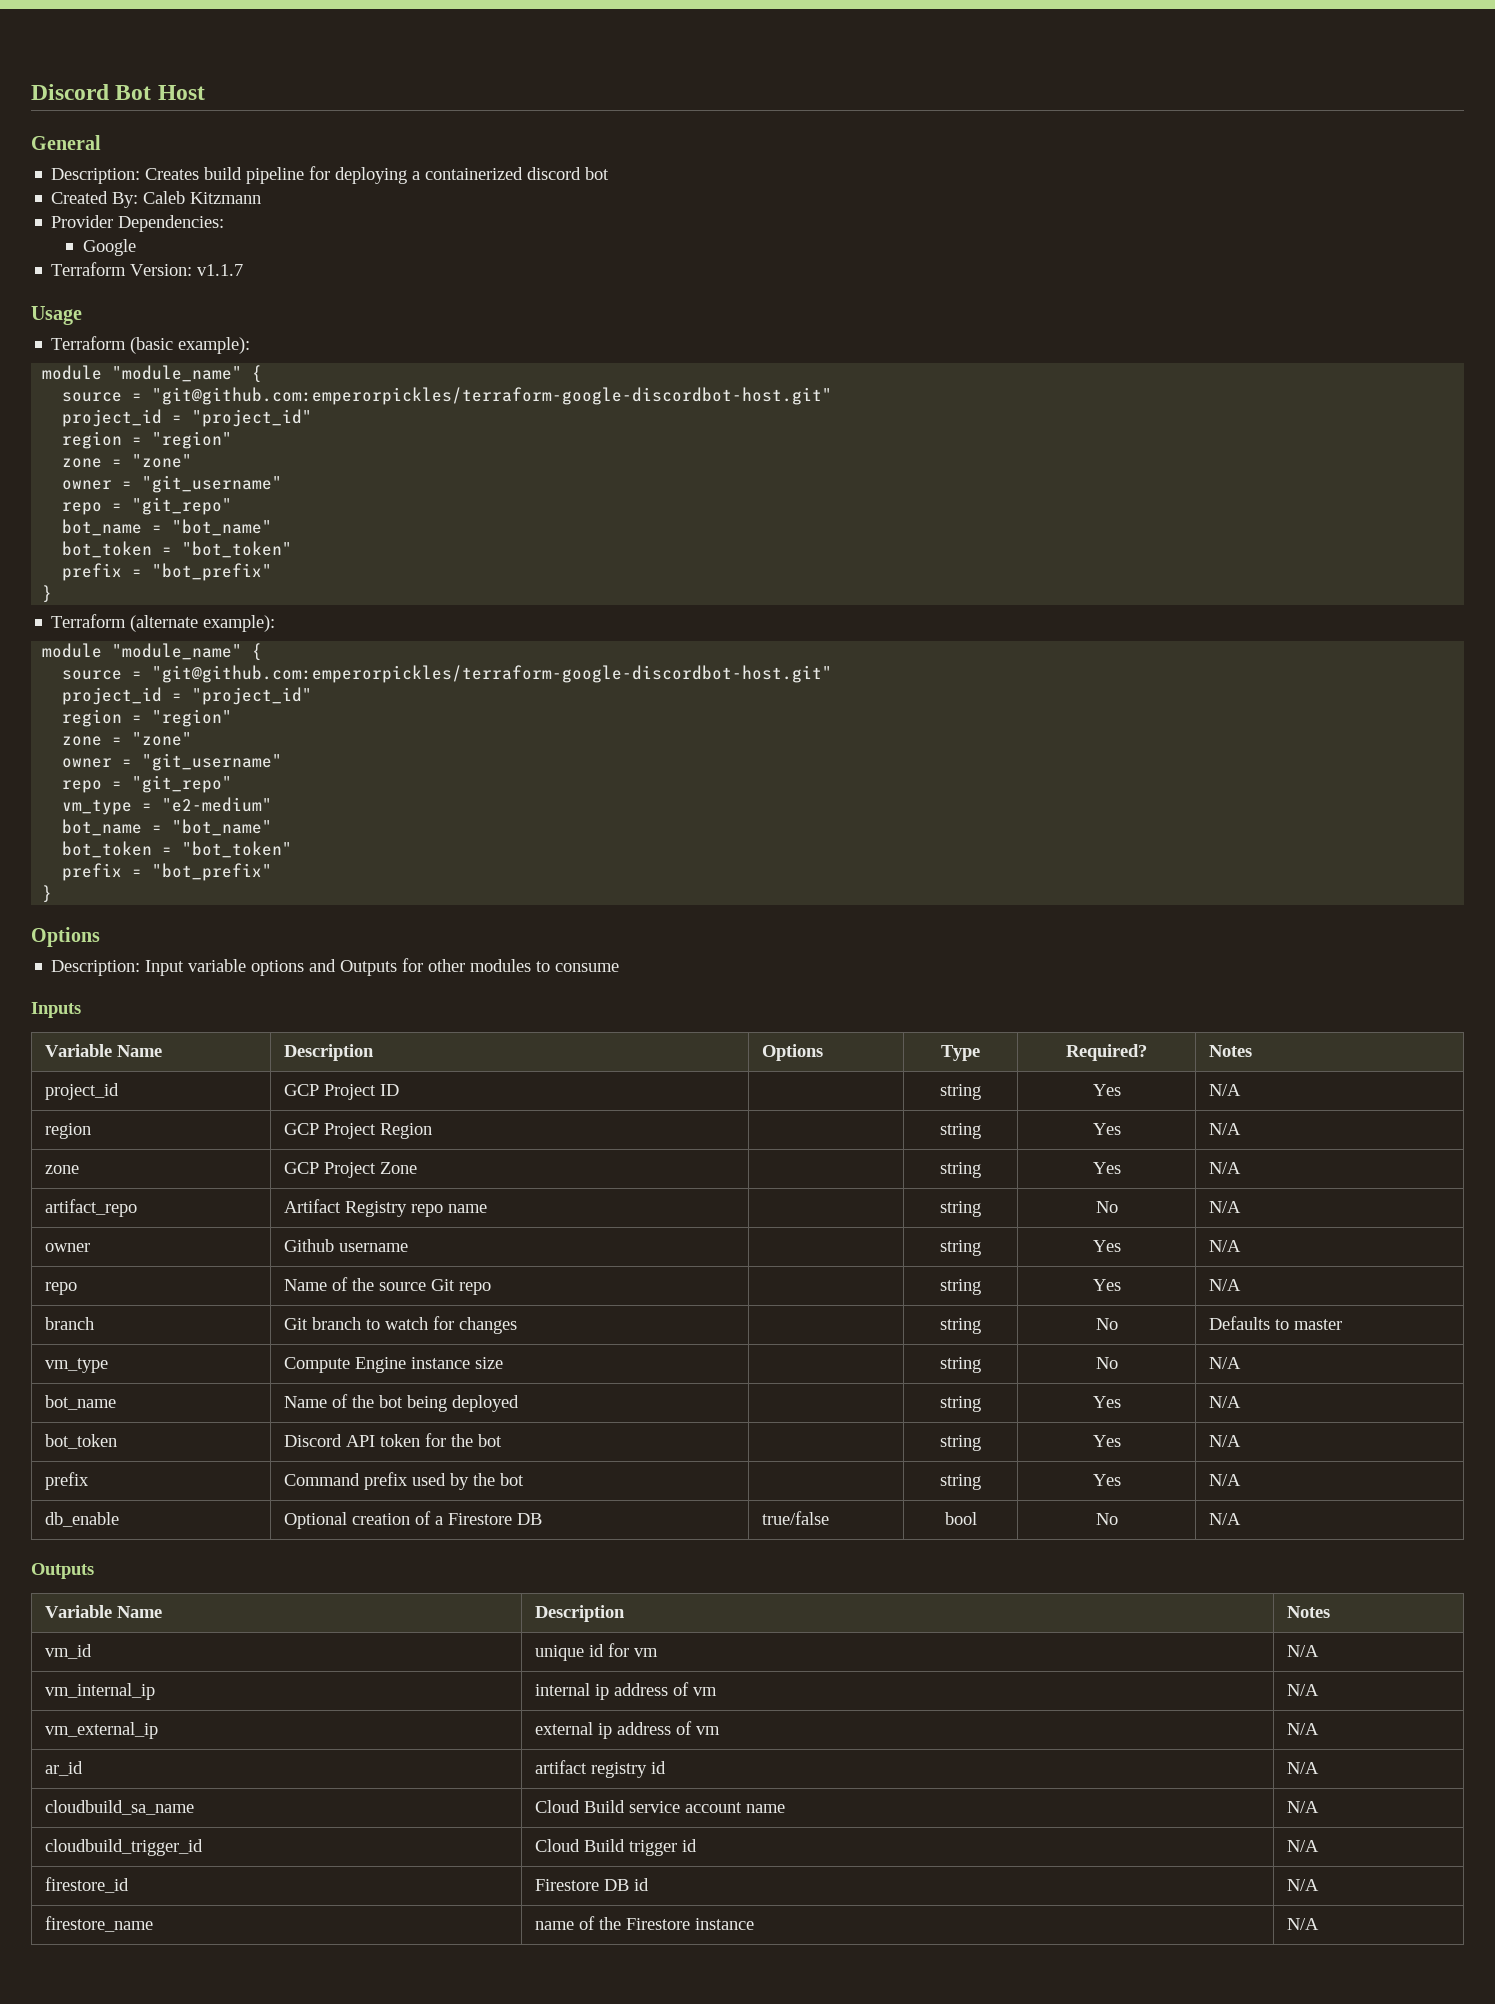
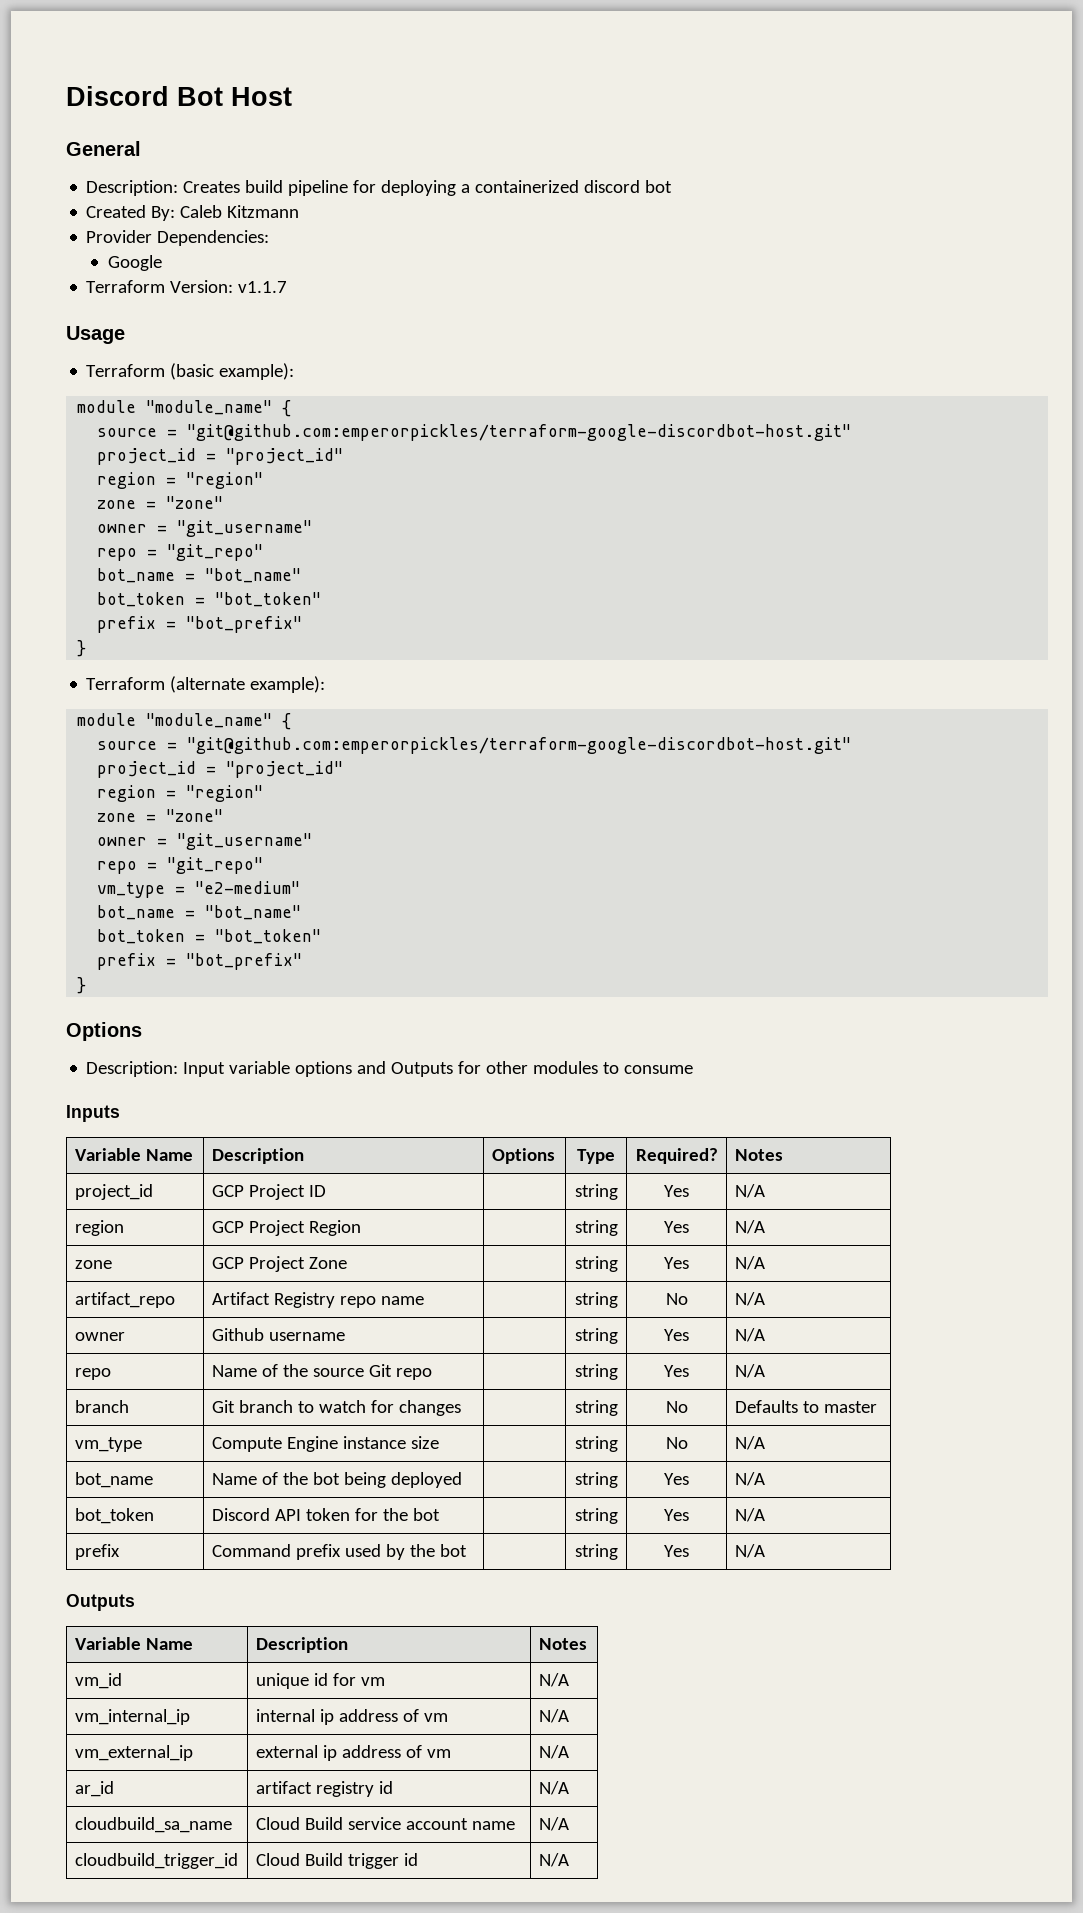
[44,1512,119,1527] [283,1511,542,1529] [761,1511,829,1525] [944,1512,977,1525] [1095,1513,1118,1525] [1208,1513,1241,1525] // db_enable | Optional creation of a Firestore DB | true/false | bool | No | N/A -> (765, 1551) none
[44,1877,129,1893] [534,1878,649,1891] [1286,1879,1319,1891] [44,1916,153,1932] [534,1916,754,1930] [1286,1918,1319,1930] // firestore_id | Firestore DB id | N/A // firestore_name | name of the Firestore instance | N/A -> (569, 1860) none

